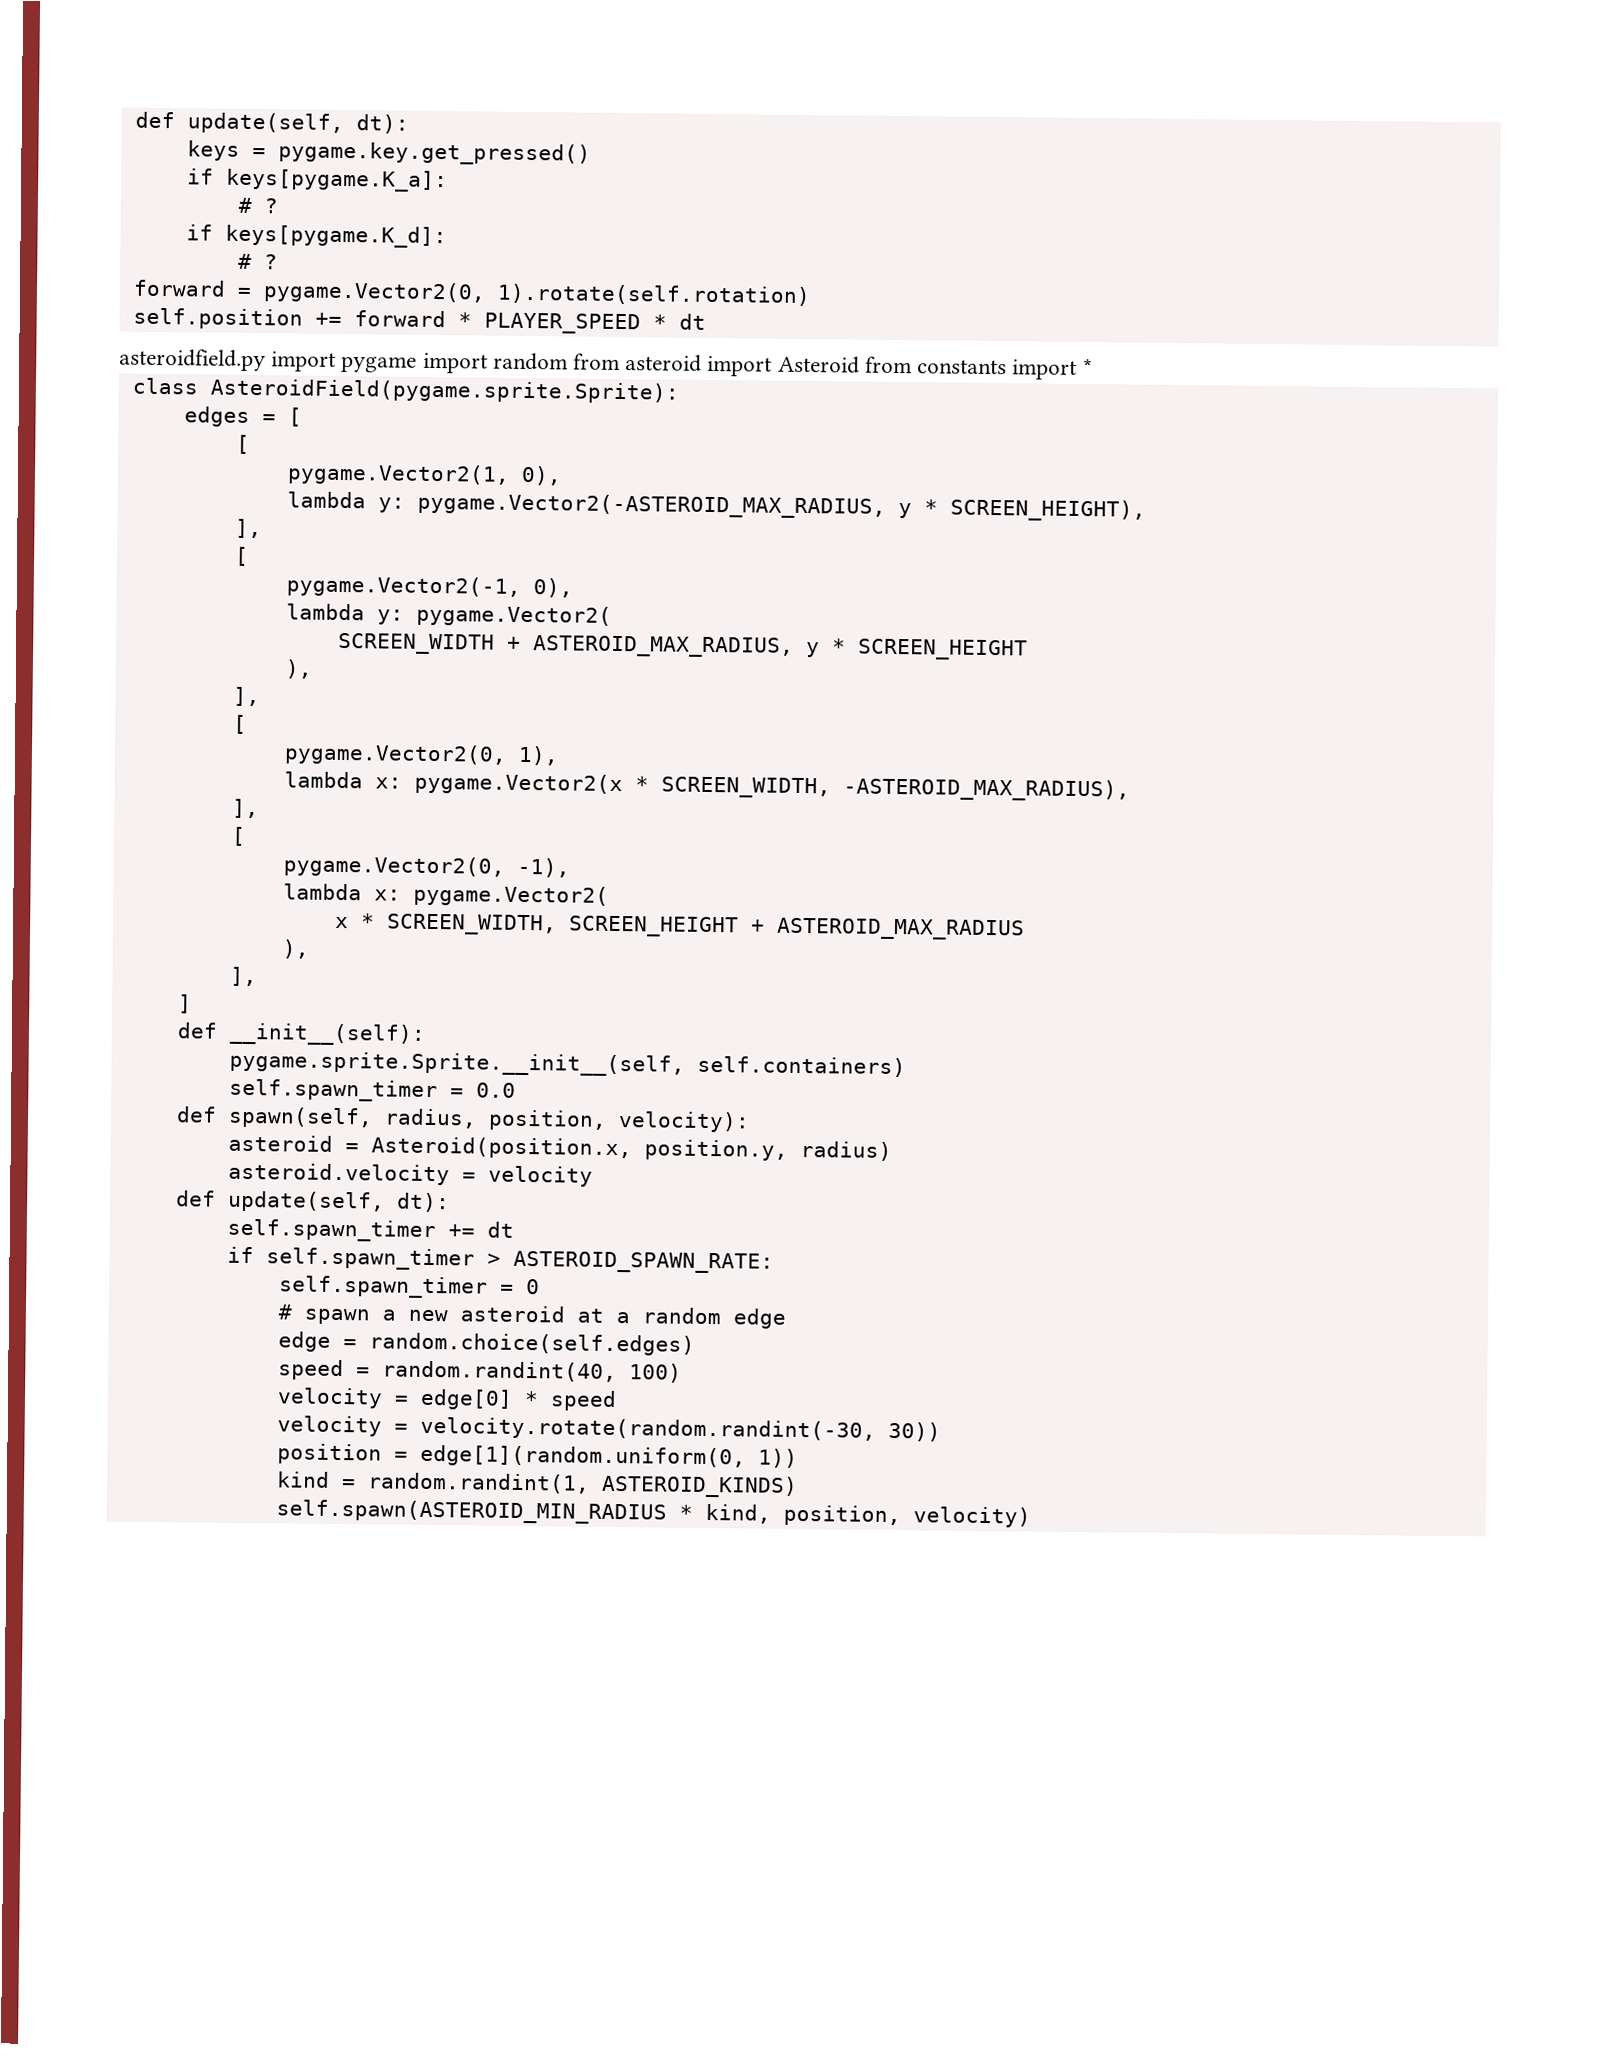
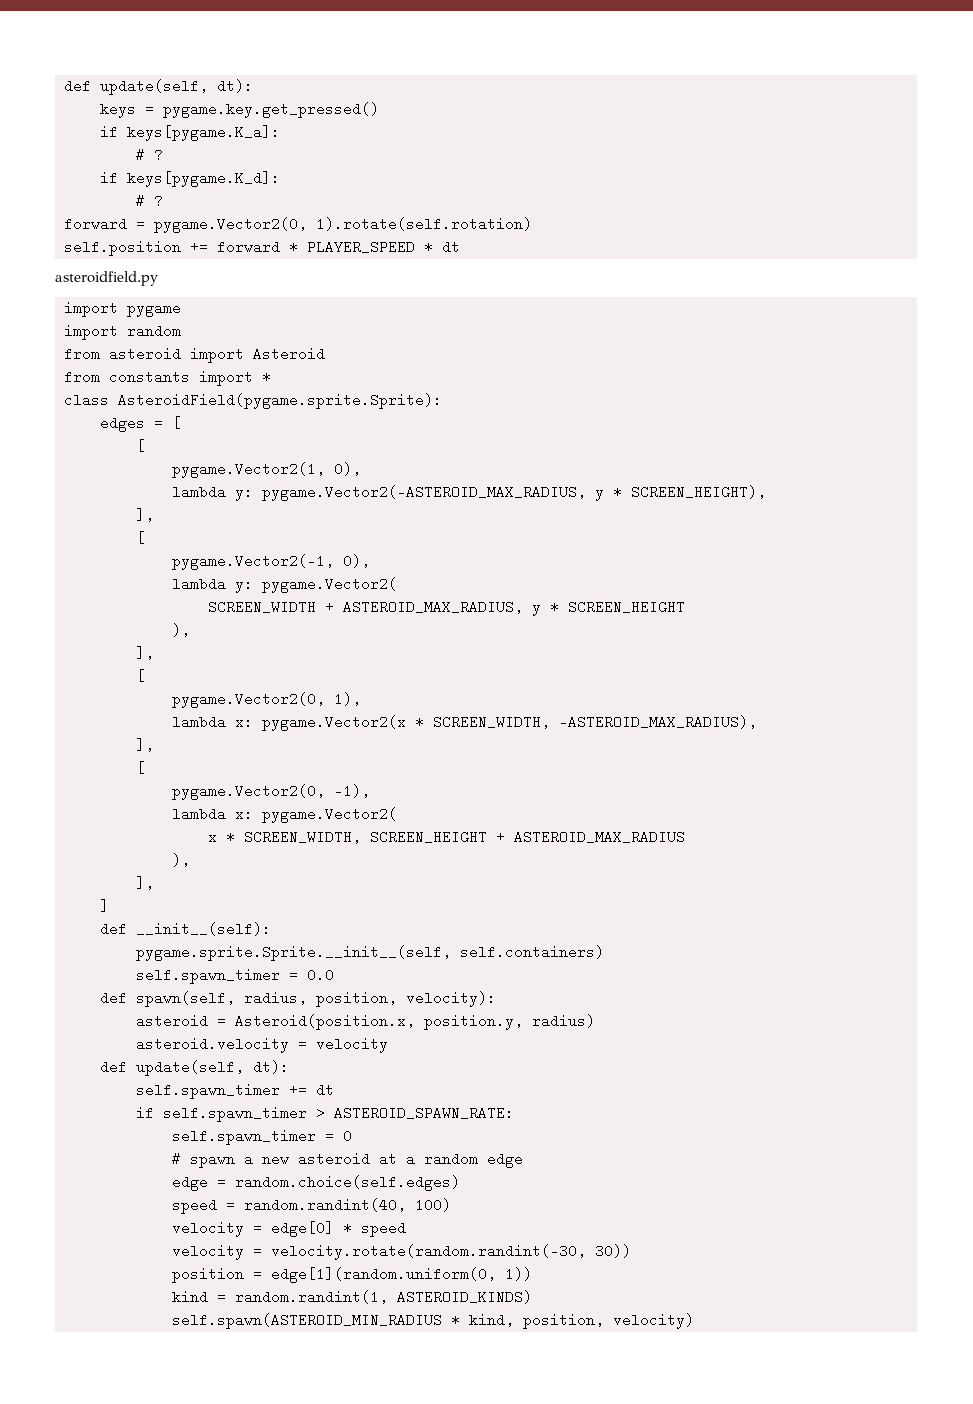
(266, 360) none -> (158, 278) //
(418, 364) none -> (181, 309) //
(568, 361) none -> (181, 331) //
(860, 364) none -> (325, 354) //

